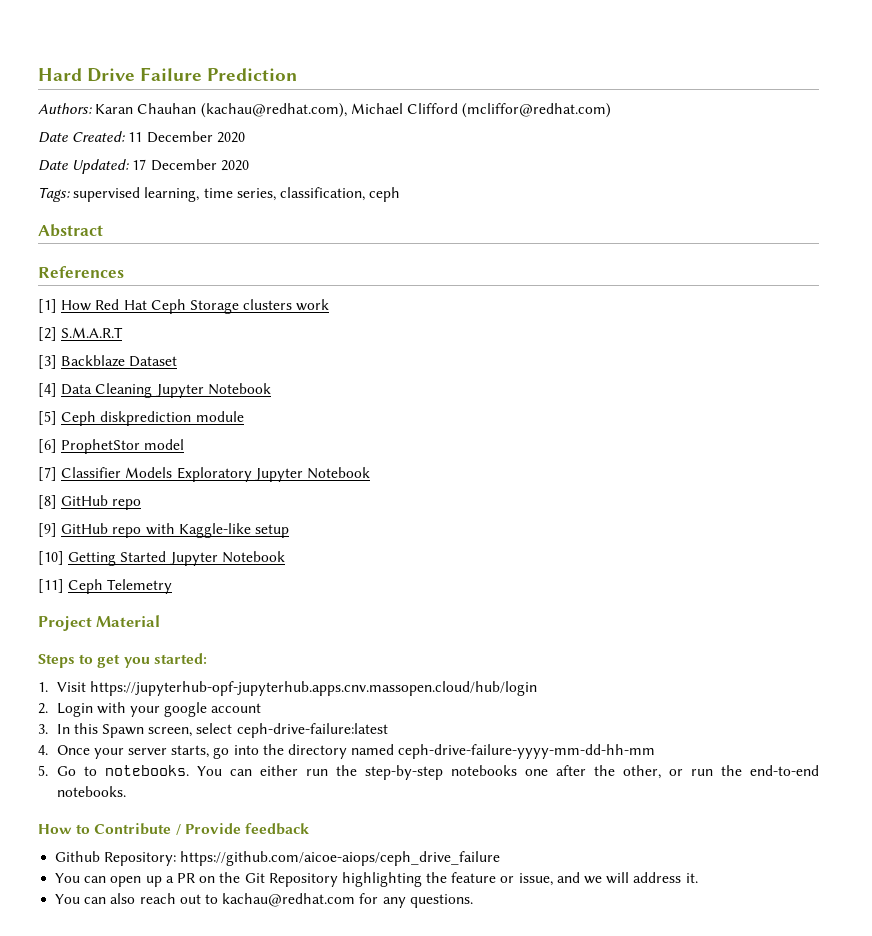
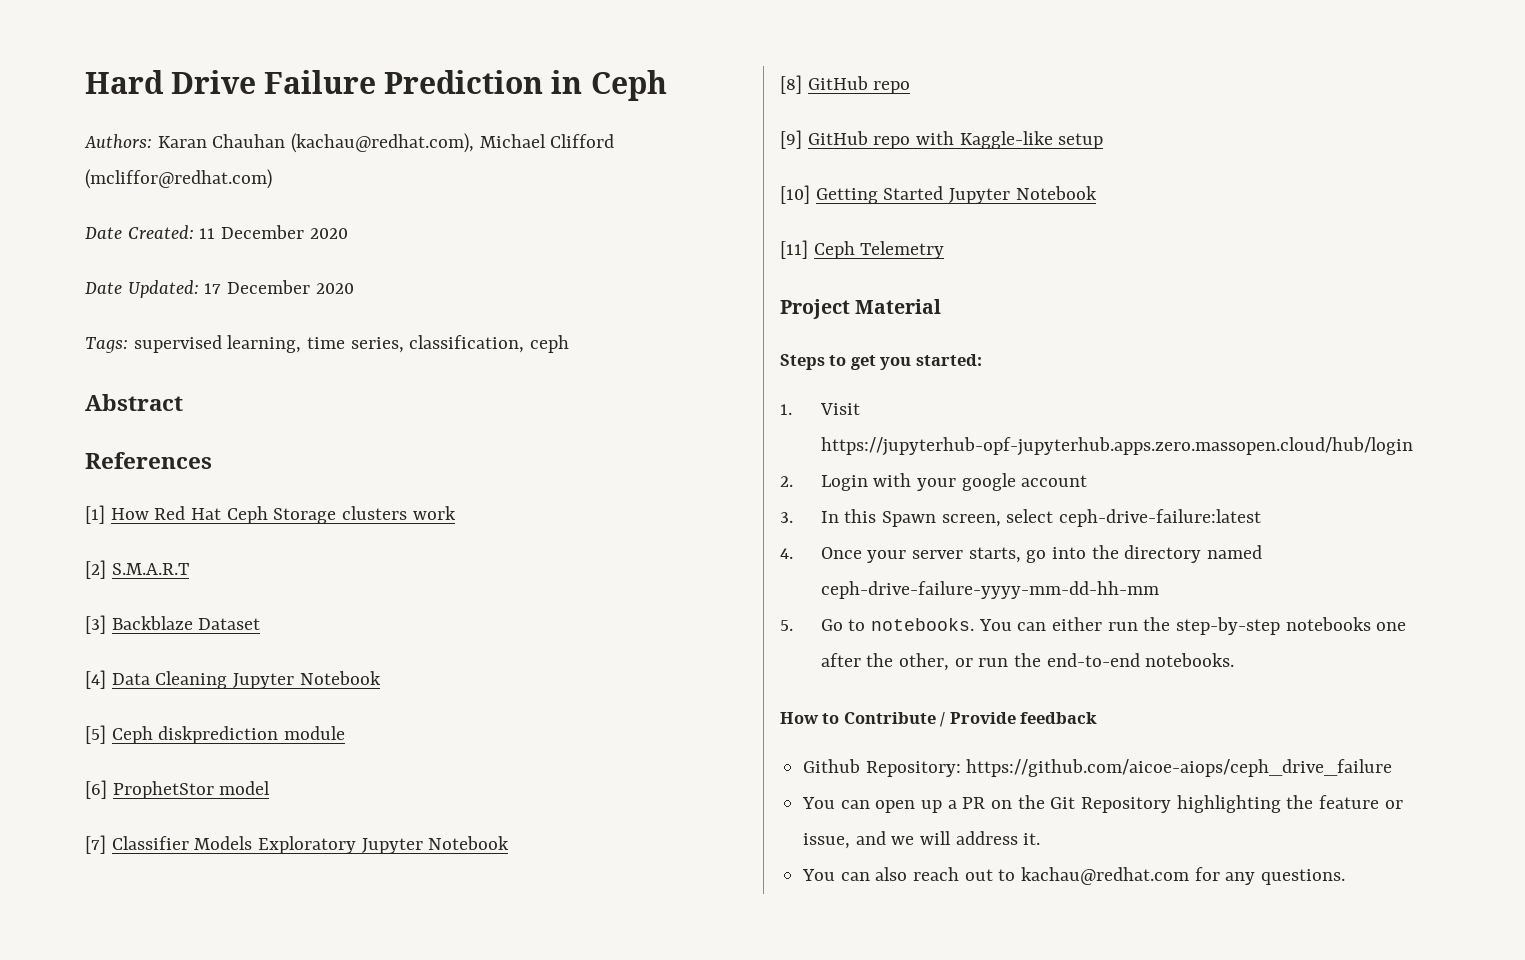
(298, 74) none -> [551,70,667,101] in Ceph
[89,681,537,696] https://jupyterhub-opf-jupyterhub.apps.cnv.massopen.cloud/hub/login -> [820,437,1413,456] https://jupyterhub-opf-jupyterhub.apps.zero.massopen.cloud/hub/login

